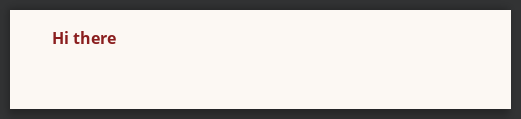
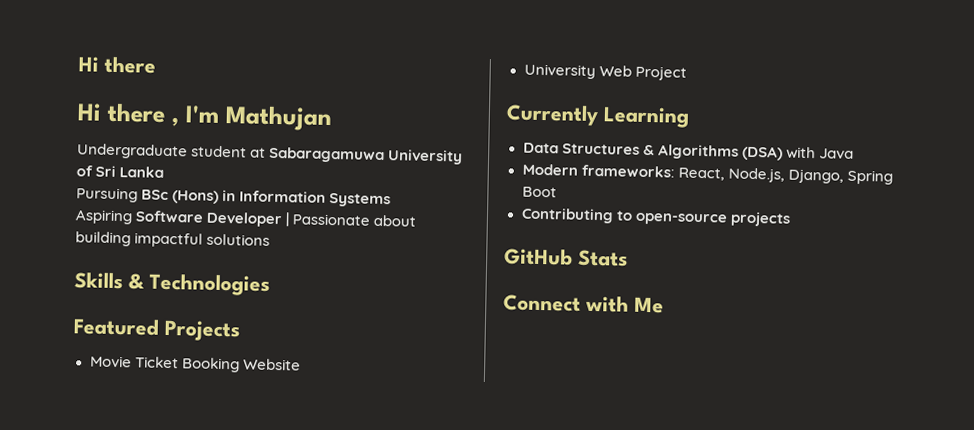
[52,31,117,44] Hi there -> [78,56,156,74] [77,102,333,132] [77,143,464,165] [76,165,165,178] [76,187,392,208] [75,209,417,228] [75,231,271,248] [74,272,270,296] [73,318,240,342] [89,355,301,373] [523,63,687,81] [506,104,690,128] [522,142,854,161] [521,163,893,185] [521,186,557,198] [520,207,791,227] [504,248,628,267] [503,294,664,314] Hi there // Hi there , I'm Mathujan // Undergraduate student at Sabaragamuwa University of Sri Lanka // Pursuing BSc (Hons) in Information Systems // Aspiring Software Developer | Passionate about building impactful solutions // Skills & Technologies // Featured Projects // Movie Ticket Booking Website // University Web Project // Currently Learning // Data Structures & Algorithms (DSA) with Java // Modern frameworks: React, Node.js, Django, Spring Boot // Contributing to open-source projects // GitHub Stats // Connect with Me

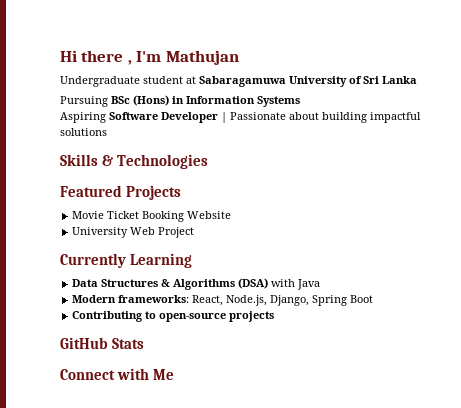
[78,56,156,74] [77,102,166,123] Hi there // Hi there -> [60,50,124,62] Hi there

